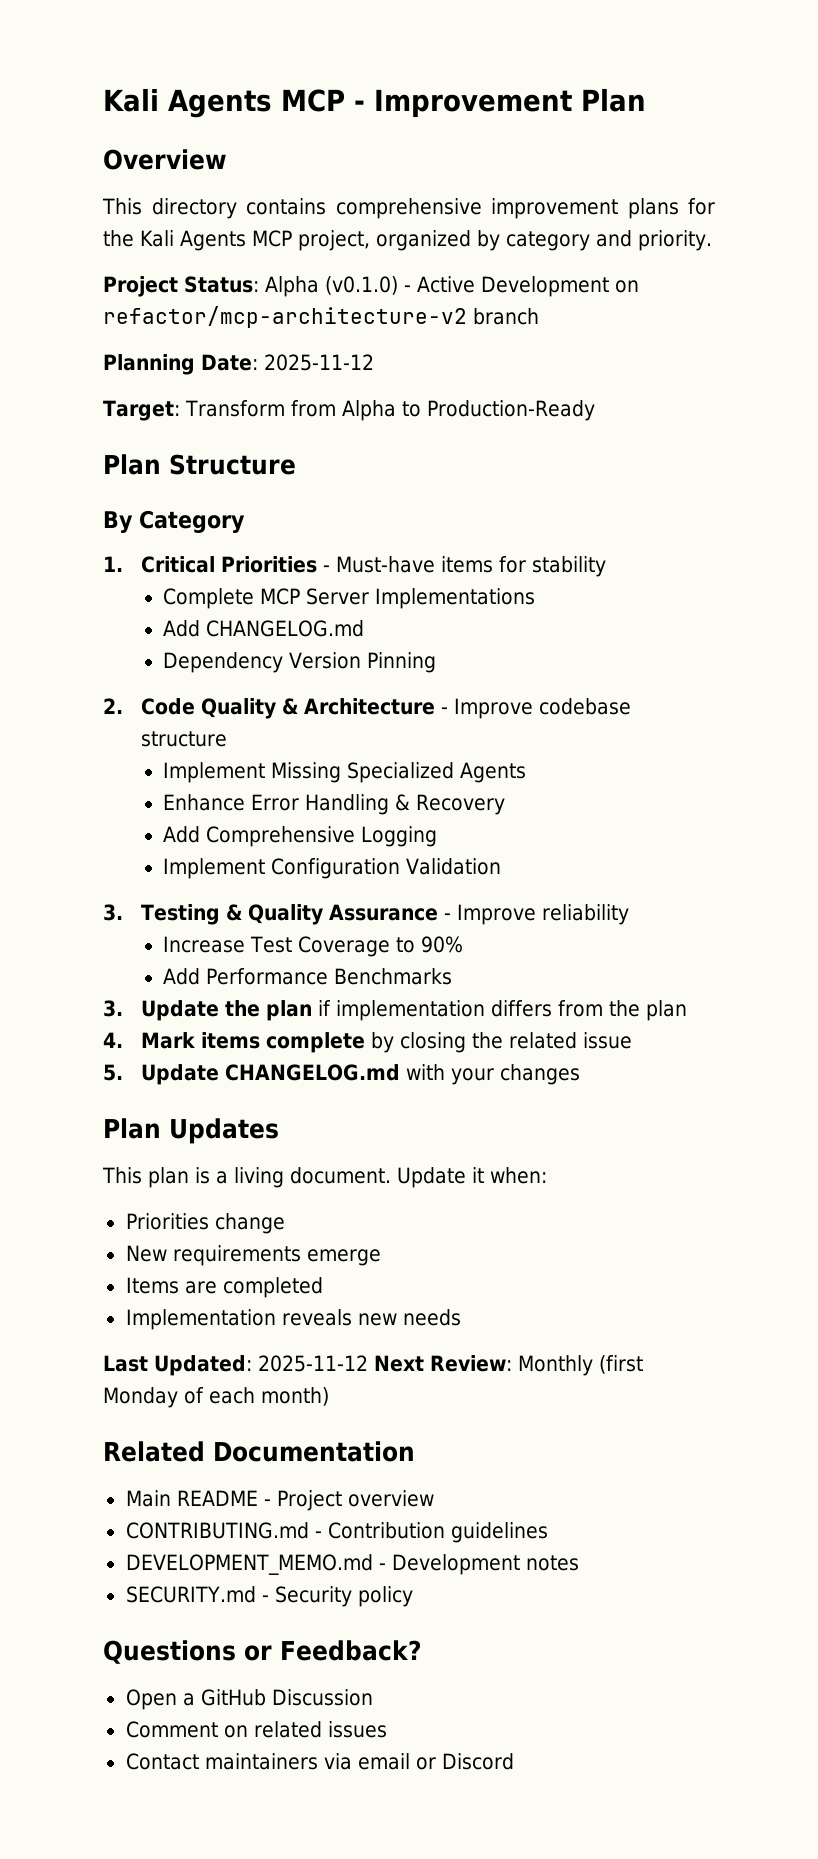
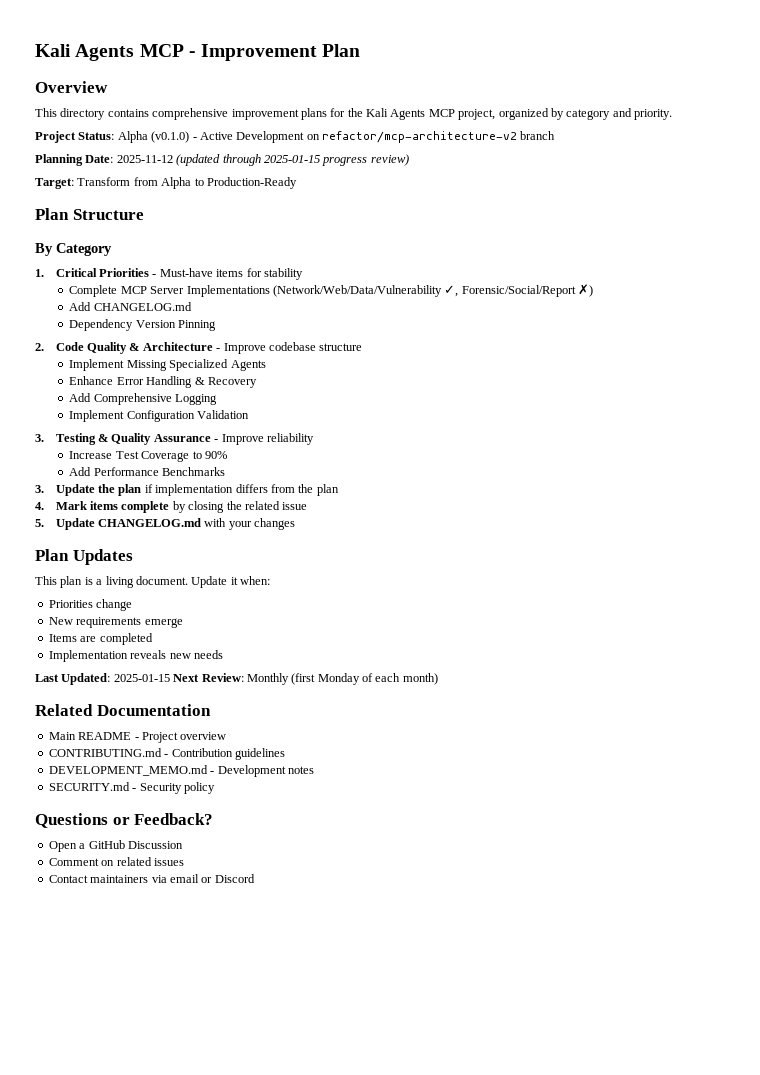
(374, 362) none -> [176,154,409,166] (updated through 2025-01-15 progress review)
(536, 598) none -> [272,284,594,297] (Network/Web/Data/Vulnerability ✓, Forensic/Social/Report ✗)
[258,1355,368,1372] 2025-11-12 -> [113,674,170,682] 2025-01-15

